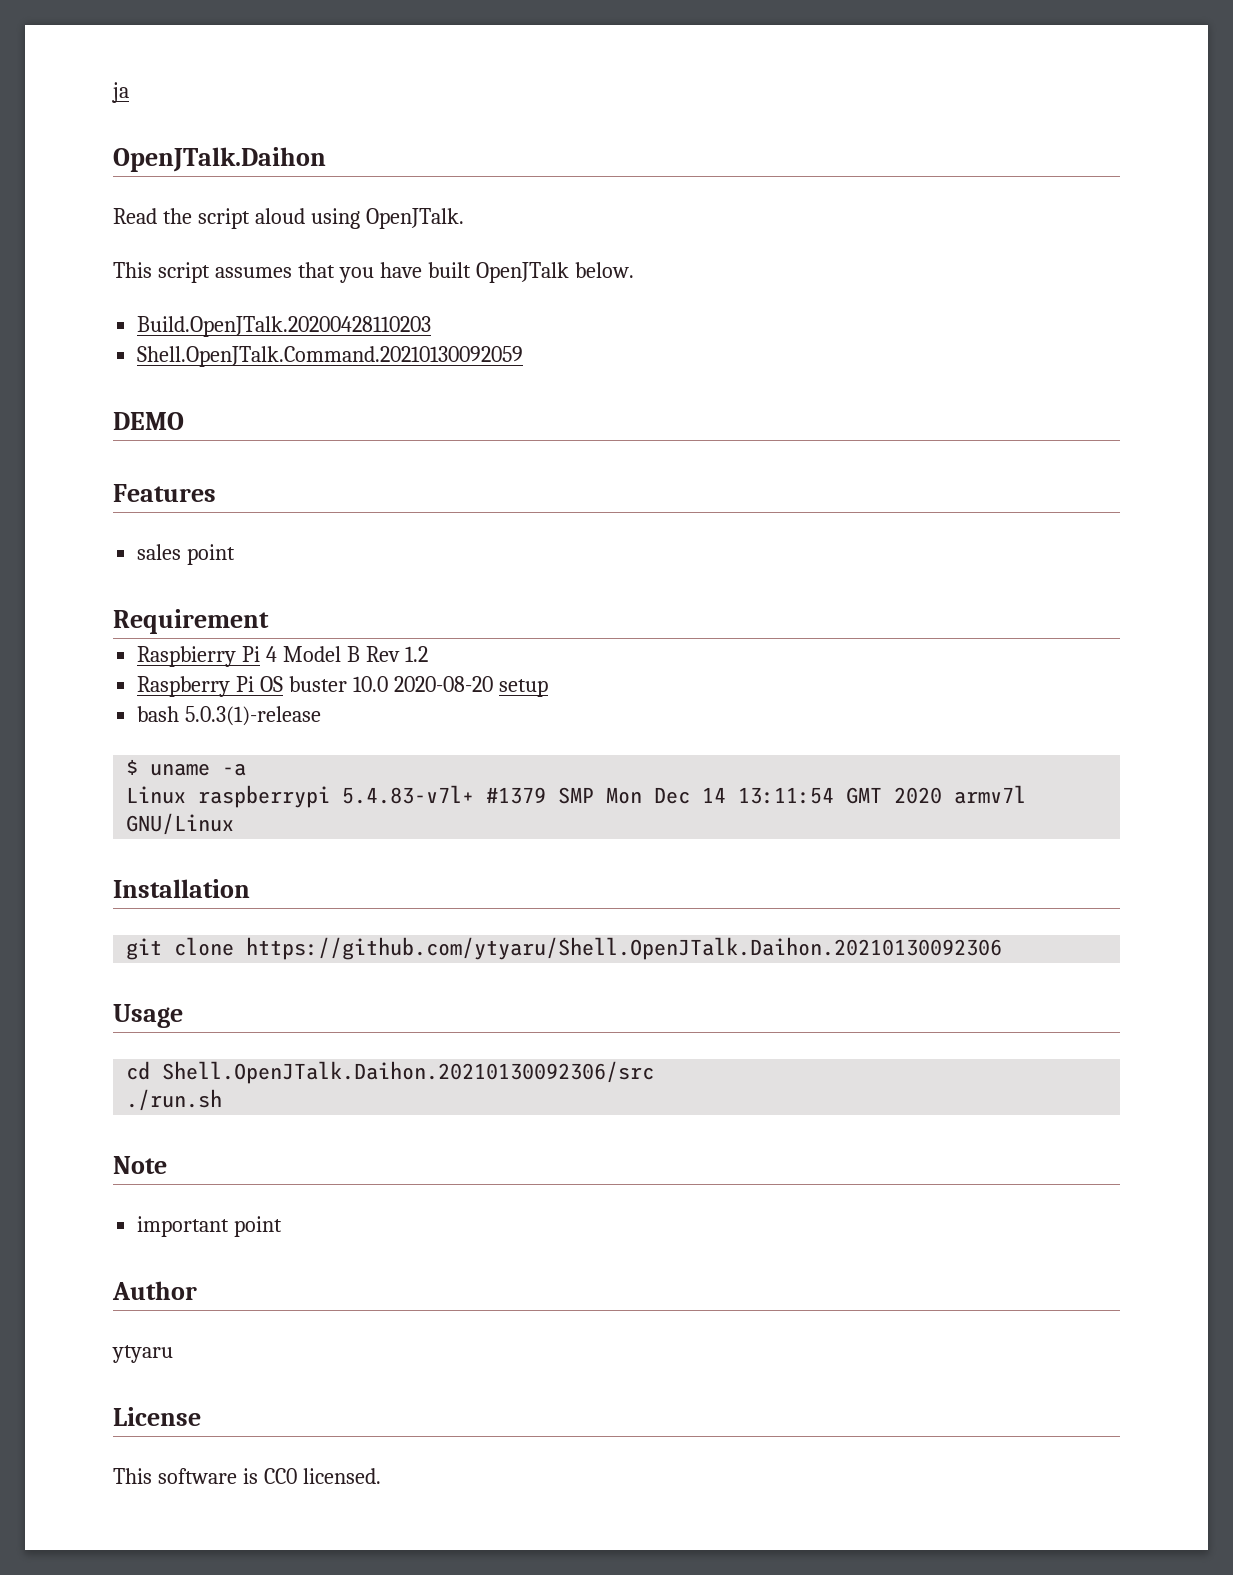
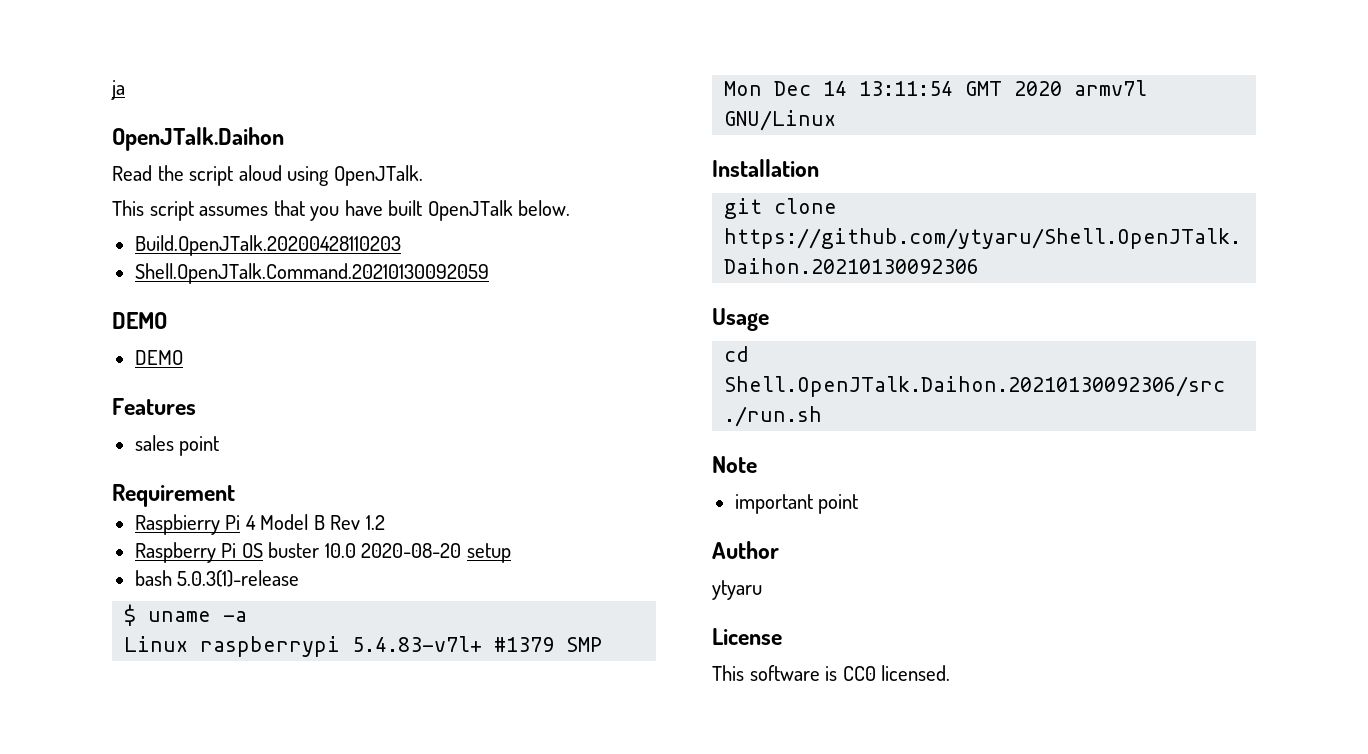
(184, 421) none -> [134,350,183,365] // DEMO

